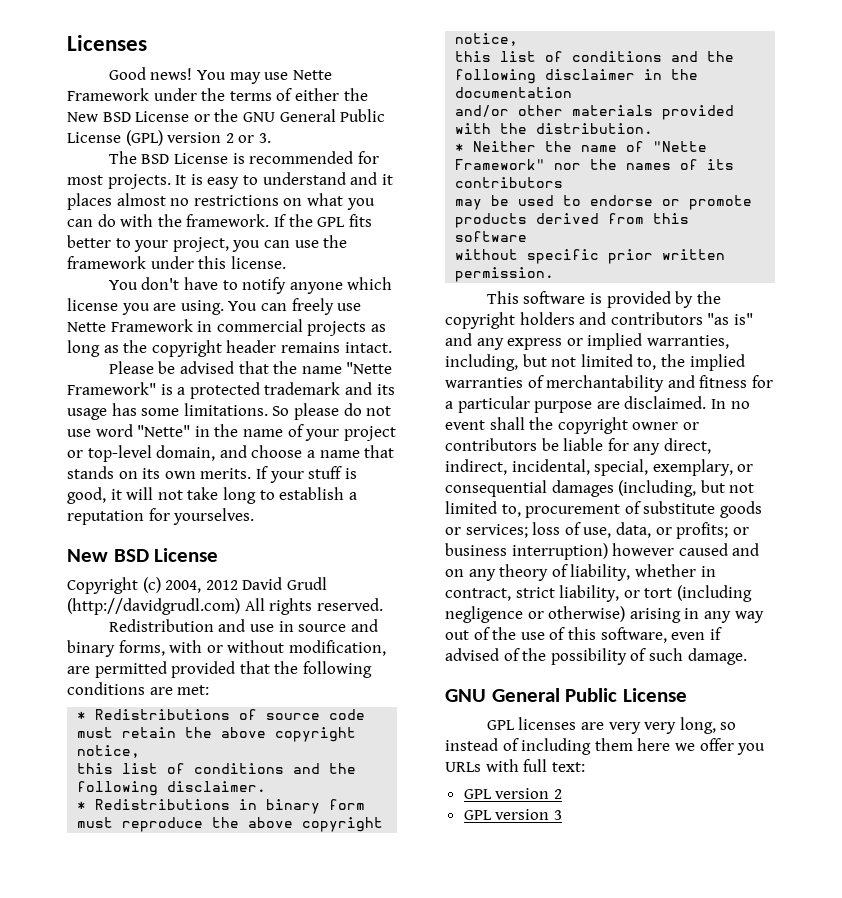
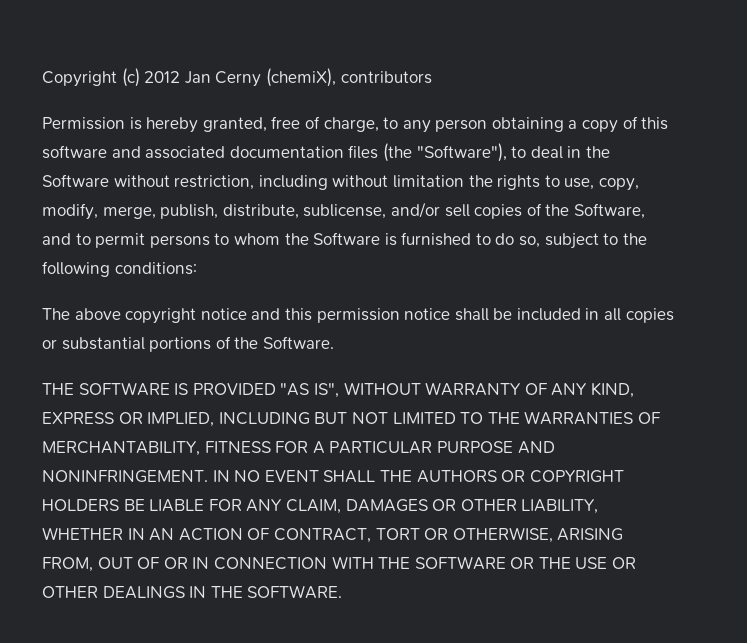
[67,35,147,51] [108,67,332,84] [67,88,368,101] [67,109,386,122] [67,130,271,146] [108,151,379,164] [67,172,393,189] [67,193,375,210] [67,214,372,227] [67,235,348,252] [67,256,286,269] [108,277,393,294] [67,298,362,315] [67,319,386,336] [67,340,392,357] [108,361,393,374] [67,382,395,399] [67,403,392,420] [67,424,396,441] [67,445,395,462] [67,466,357,483] [67,487,357,504] [67,508,255,525] [67,548,219,562] [67,577,327,594] [67,598,383,615] [108,619,378,632] [67,640,386,657] [67,661,372,678] [67,682,210,695] [77,709,366,720] [77,727,357,742] [77,745,141,758] [77,763,357,774] [77,781,267,796] [77,799,366,814] [77,817,384,832] [455,33,519,46] [455,51,735,62] [455,69,699,84] [455,87,573,98] [455,105,735,120] [455,123,654,134] [455,141,708,152] [455,159,735,170] [455,177,564,188] [455,195,753,210] [455,213,690,228] [455,231,528,242] [455,249,726,264] [455,267,555,282] [486,291,721,308] [445,312,753,329] [445,333,729,350] [445,354,745,371] [445,375,773,392] [445,396,750,413] [445,417,699,434] [445,438,711,455] [445,459,754,476] [445,480,755,497] [445,501,762,518] [445,522,749,539] [445,543,760,560] [445,564,716,581] [445,585,752,602] [445,606,764,623] [445,627,722,643] [445,648,747,665] [445,688,687,702] [486,717,737,734] [445,738,766,755] [445,759,585,772] [463,788,562,799] [463,809,562,820] Licenses // Good news! You may use Nette Framework under the terms of either the New BSD License or the GNU General Public License (GPL) version 2 or 3. // The BSD License is recommended for most projects. It is easy to understand and it places almost no restrictions on what you can do with the framework. If the GPL fits better to your project, you can use the framework under this license. // You don't have to notify anyone which license you are using. You can freely use Nette Framework in commercial projects as long as the copyright header remains intact. // Please be advised that the name "Nette Framework" is a protected trademark and its usage has some limitations. So please do not use word "Nette" in the name of your project or top-level domain, and choose a name that stands on its own merits. If your stuff is good, it will not take long to establish a reputation for yourselves. // New BSD License // Copyright (c) 2004, 2012 David Grudl (http://davidgrudl.com) All rights reserved. // Redistribution and use in source and binary forms, with or without modification, are permitted provided that the following conditions are met: // * Redistributions of source code must retain the above copyright notice, // this list of conditions and the following disclaimer. // * Redistributions in binary form must reproduce the above copyright notice, // this list of conditions and the following disclaimer in the documentation // and/or other materials provided with the distribution. // * Neither the name of "Nette Framework" nor the names of its contributors // may be used to endorse or promote products derived from this software // without specific prior written permission. // This software is provided by the copyright holders and contributors "as is" and any express or implied warranties, including, but not limited to, the implied warranties of merchantability and fitness for a particular purpose are disclaimed. In no event shall the copyright owner or contributors be liable for any direct, indirect, incidental, special, exemplary, or consequential damages (including, but not limited to, procurement of substitute goods or services; loss of use, data, or profits; or business interruption) however caused and on any theory of liability, whether in contract, strict liability, or tort (including negligence or otherwise) arising in any way out of the use of this software, even if advised of the possibility of such damage. // GNU General Public License // GPL licenses are very very long, so instead of including them here we offer you URLs with full text: // GPL version 2 // GPL version 3 -> [42,68,432,87] [42,116,669,133] [42,143,610,162] [42,174,639,191] [42,202,645,220] [42,232,647,249] [42,261,197,277] [42,308,674,324] [42,336,334,352] [42,382,634,398] [42,411,660,427] [42,441,555,456] [42,470,624,483] [42,499,599,514] [42,527,624,543] [42,556,637,572] [42,585,343,599] Copyright (c) 2012 Jan Cerny (chemiX), contributors // Permission is hereby granted, free of charge, to any person obtaining a copy of this software and associated documentation files (the "Software"), to deal in the Software without restriction, including without limitation the rights to use, copy, modify, merge, publish, distribute, sublicense, and/or sell copies of the Software, and to permit persons to whom the Software is furnished to do so, subject to the following conditions: // The above copyright notice and this permission notice shall be included in all copies or substantial portions of the Software. // THE SOFTWARE IS PROVIDED "AS IS", WITHOUT WARRANTY OF ANY KIND, EXPRESS OR IMPLIED, INCLUDING BUT NOT LIMITED TO THE WARRANTIES OF MERCHANTABILITY, FITNESS FOR A PARTICULAR PURPOSE AND NONINFRINGEMENT. IN NO EVENT SHALL THE AUTHORS OR COPYRIGHT HOLDERS BE LIABLE FOR ANY CLAIM, DAMAGES OR OTHER LIABILITY, WHETHER IN AN ACTION OF CONTRACT, TORT OR OTHERWISE, ARISING FROM, OUT OF OR IN CONNECTION WITH THE SOFTWARE OR THE USE OR OTHER DEALINGS IN THE SOFTWARE.

